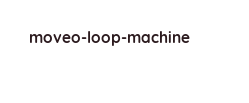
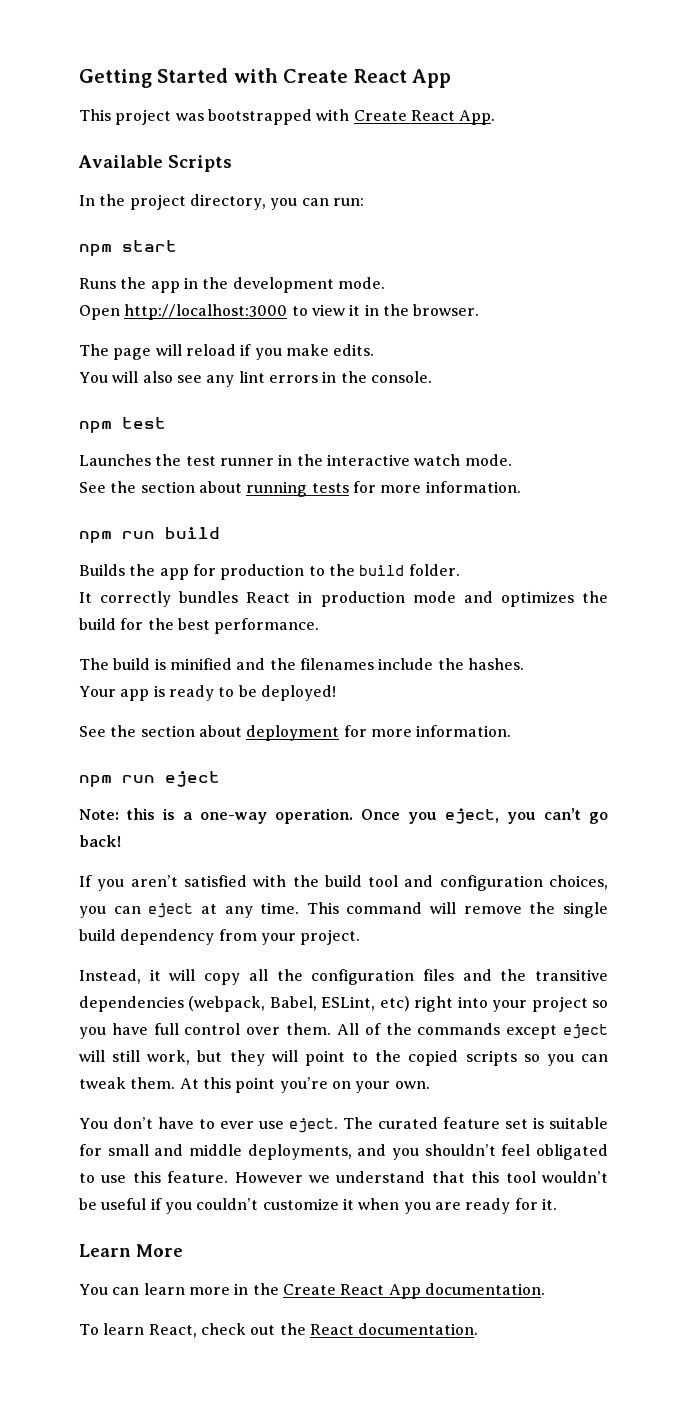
[29,31,190,46] moveo-loop-machine -> [79,68,451,88] [79,109,496,125] [78,155,232,172] [79,194,364,210] [79,240,177,256] [79,277,385,293] [79,304,480,320] [79,344,375,360] [79,371,432,387] [79,417,166,433] [79,454,512,466] [79,481,521,497] [79,527,220,543] [79,564,460,580] [79,591,608,607] [79,618,320,634] [79,658,524,670] [79,685,336,701] [79,725,512,741] [79,771,220,787] [79,808,608,824] [79,835,121,847] [79,875,608,891] [79,902,608,918] [79,929,361,945] [79,969,608,985] [79,996,609,1012] [79,1023,608,1039] [79,1050,608,1066] [79,1077,430,1093] [79,1117,608,1133] [79,1144,608,1160] [79,1171,608,1183] [79,1198,557,1214] [79,1244,183,1257] [79,1283,545,1299] [79,1323,479,1338] Getting Started with Create React App // This project was bootstrapped with Create React App. // Available Scripts // In the project directory, you can run: // npm start // Runs the app in the development mode. // Open http://localhost:3000 to view it in the browser. // The page will reload if you make edits. // You will also see any lint errors in the console. // npm test // Launches the test runner in the interactive watch mode. // See the section about running tests for more information. // npm run build // Builds the app for production to the build folder. // It correctly bundles React in production mode and optimizes the build for the best performance. // The build is minified and the filenames include the hashes. // Your app is ready to be deployed! // See the section about deployment for more information. // npm run eject // Note: this is a one-way operation. Once you eject, you can’t go back! // If you aren’t satisfied with the build tool and configuration choices, you can eject at any time. This command will remove the single build dependency from your project. // Instead, it will copy all the configuration files and the transitive dependencies (webpack, Babel, ESLint, etc) right into your project so you have full control over them. All of the commands except eject will still work, but they will point to the copied scripts so you can tweak them. At this point you’re on your own. // You don’t have to ever use eject. The curated feature set is suitable for small and middle deployments, and you shouldn’t feel obligated to use this feature. However we understand that this tool wouldn’t be useful if you couldn’t customize it when you are ready for it. // Learn More // You can learn more in the Create React App documentation. // To learn React, check out the React documentation.

